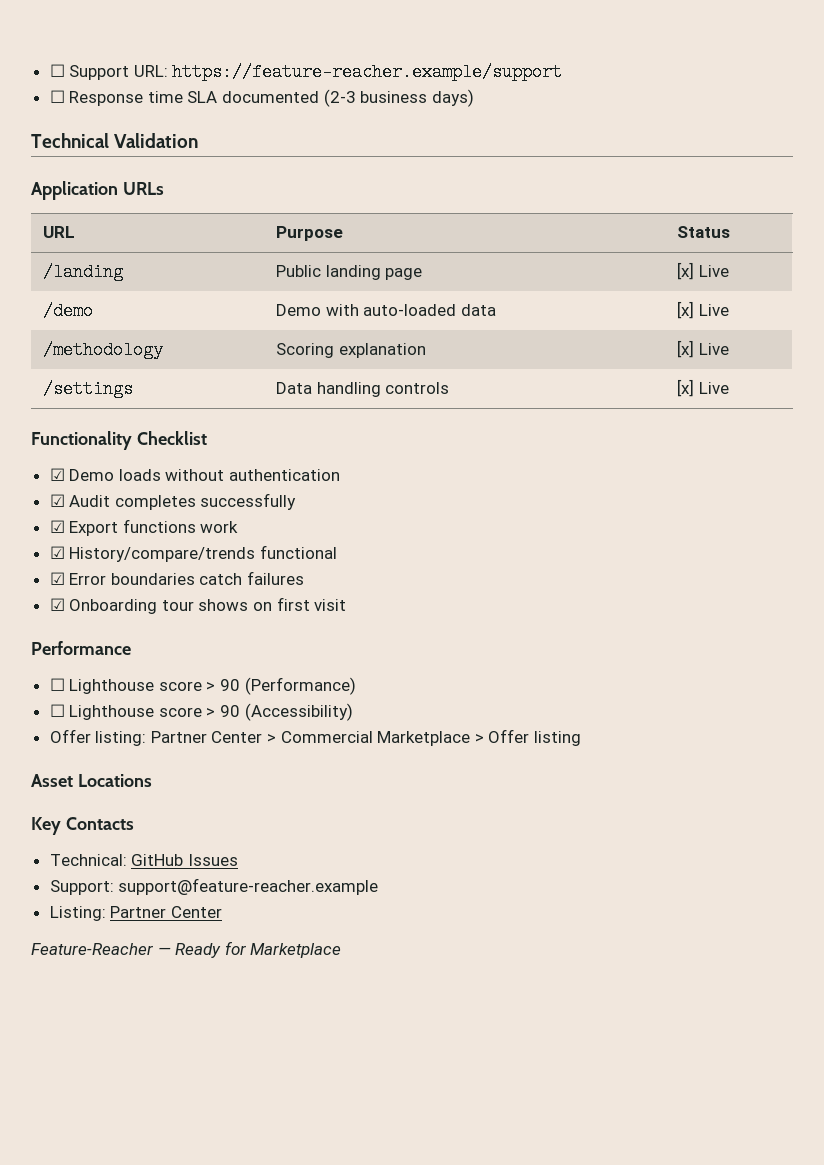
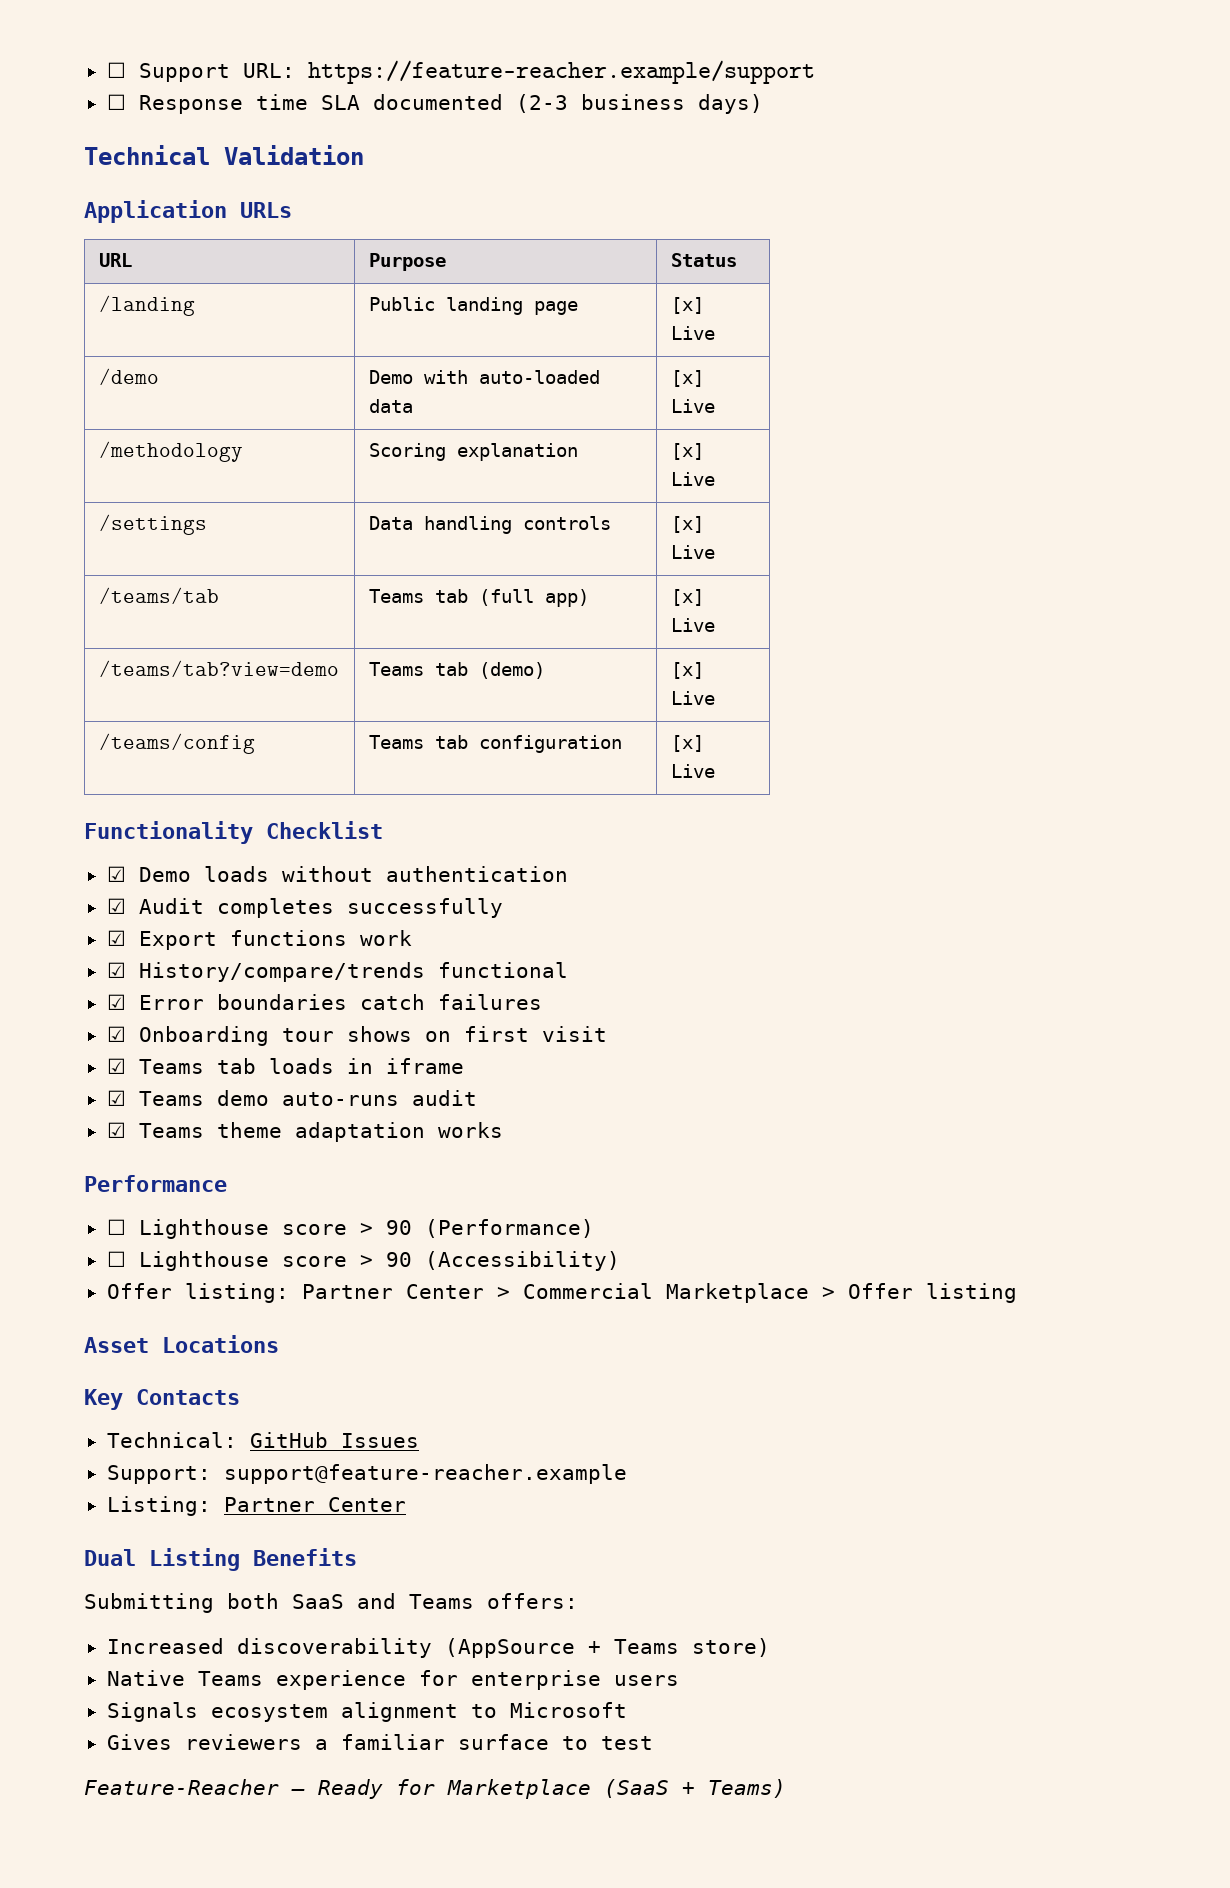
(729, 388) none -> [98,587,219,604] [368,589,589,607] [670,589,704,606] [670,618,715,632] [98,660,339,677] [368,662,545,679] [670,662,704,679] [670,691,715,705] [98,733,255,754] [368,735,622,753] [670,735,704,752] [670,764,715,778] // /teams/tab | Teams tab (full app) | [x] Live // /teams/tab?view=demo | Teams tab (demo) | [x] Live // /teams/config | Teams tab configuration | [x] Live
(347, 605) none -> [106,1058,464,1074] [106,1090,477,1106] [106,1122,503,1142] // ☑ Teams tab loads in iframe // ☑ Teams demo auto-runs audit // ☑ Teams theme adaptation works
(222, 912) none -> [84,1548,357,1571] [84,1593,578,1613] [106,1638,770,1658] [106,1670,679,1690] [106,1702,627,1722] [106,1734,653,1750] // Dual Listing Benefits // Submitting both SaaS and Teams offers: // Increased discoverability (AppSource + Teams store) // Native Teams experience for enterprise users // Signals ecosystem alignment to Microsoft // Gives reviewers a familiar surface to test
(342, 950) none -> [604,1779,786,1798] (SaaS + Teams)

